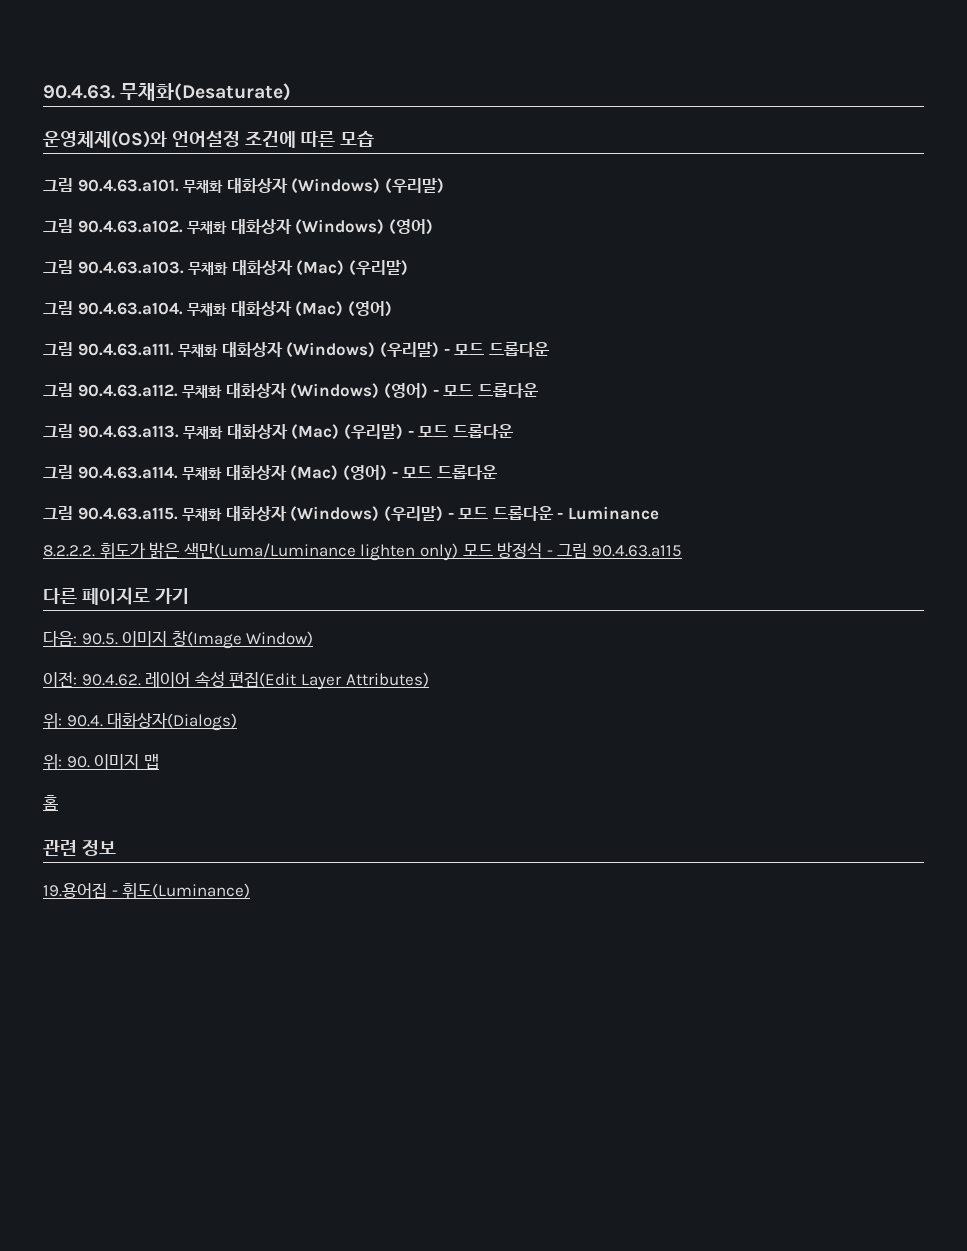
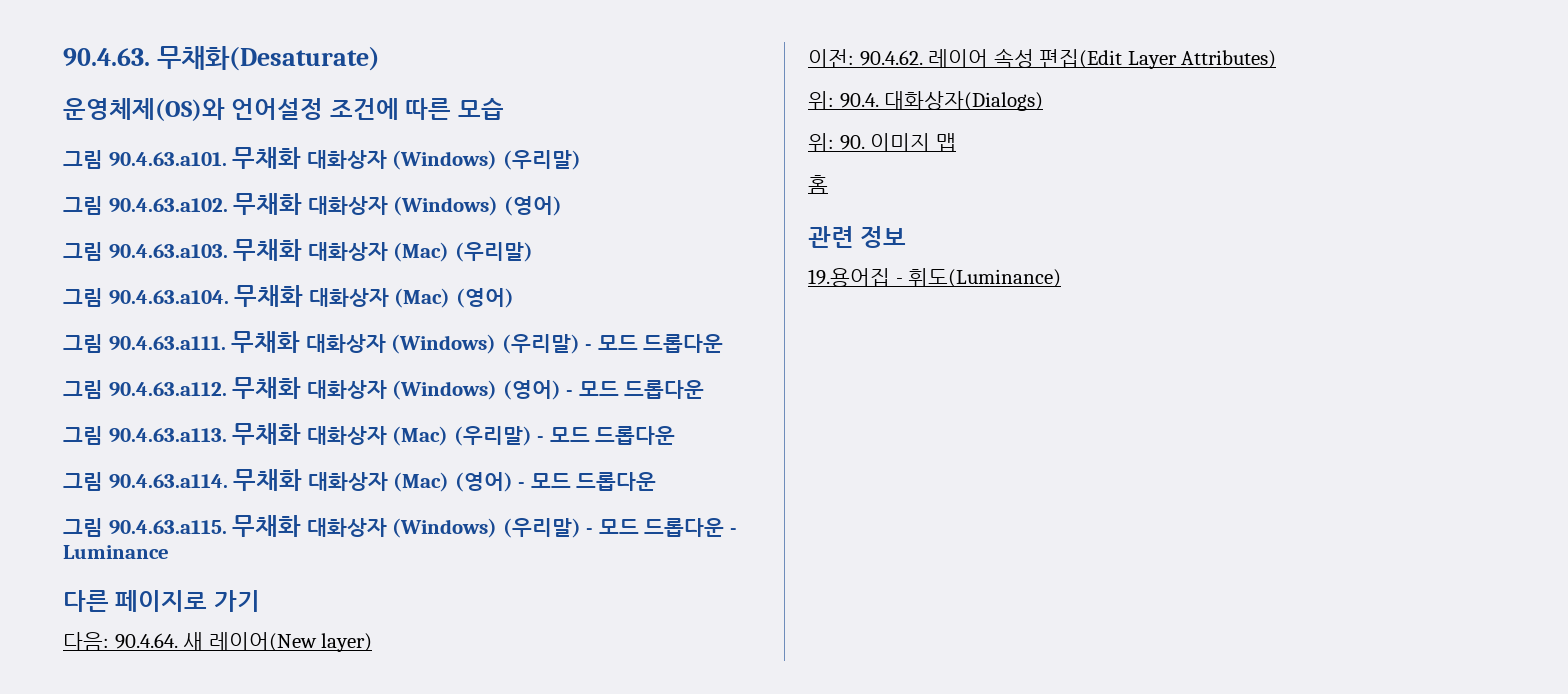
[43,542,682,561] // 8.2.2.2. 휘도가 밝은 색만(Luma/Luminance lighten only) 모드 방정식 - 그림 90.4.63.a115 -> (169, 552) none
[81,631,314,649] 90.5. 이미지 창(Image Window) -> [114,632,373,652] 90.4.64. 새 레이어(New layer)

